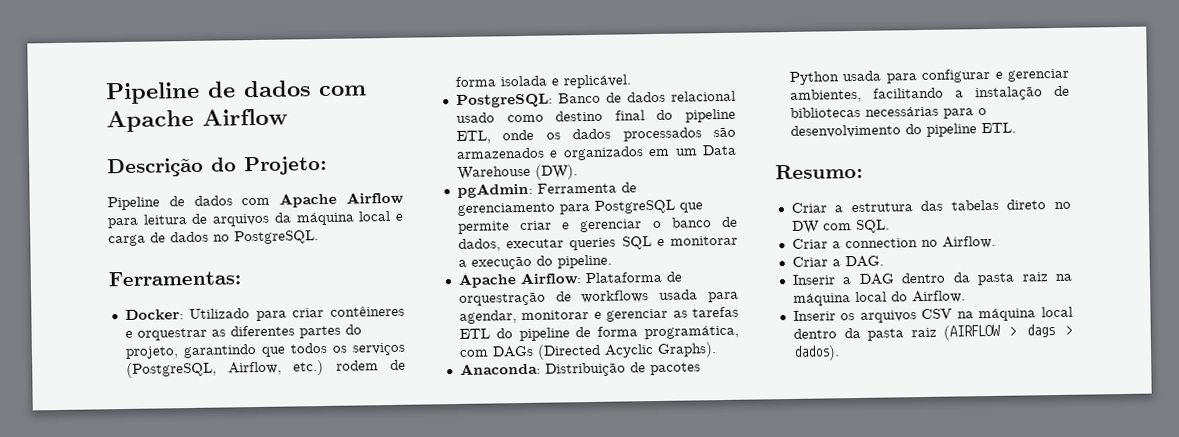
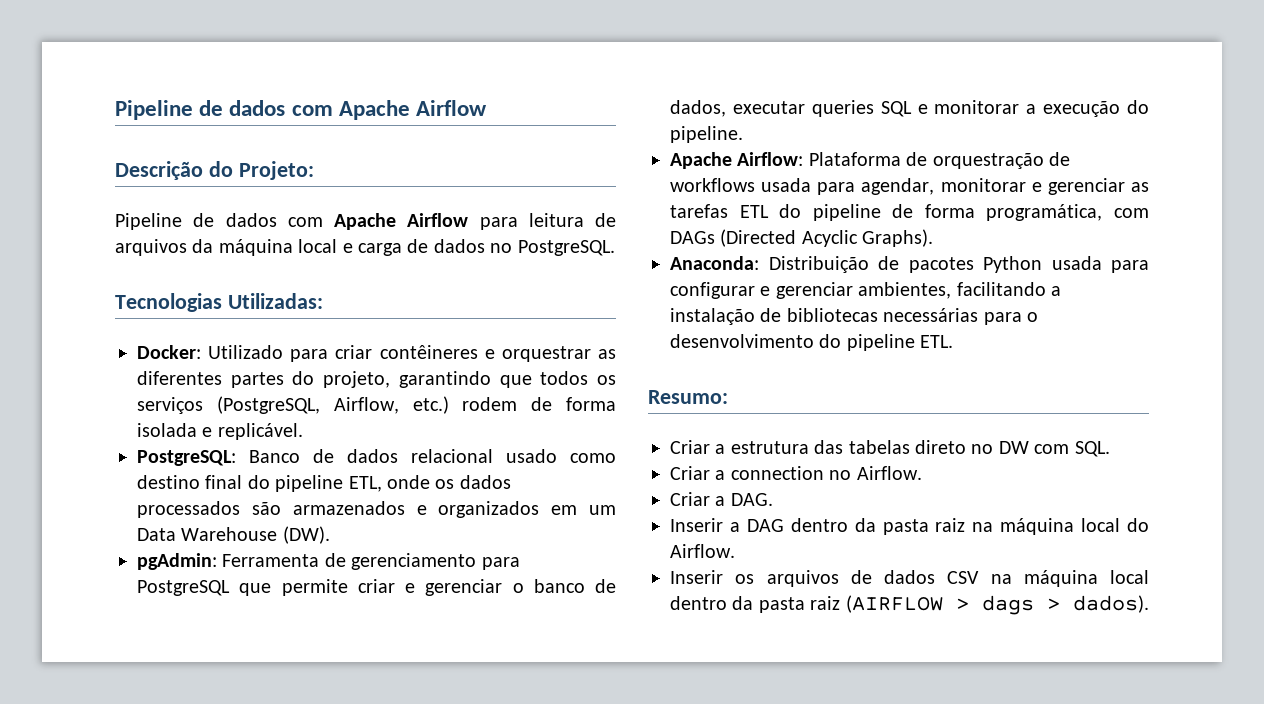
[108,270,241,287] Ferramentas: -> [115,293,323,312] Tecnologias Utilizadas:
(917, 316) none -> [850,570,935,584] de dados

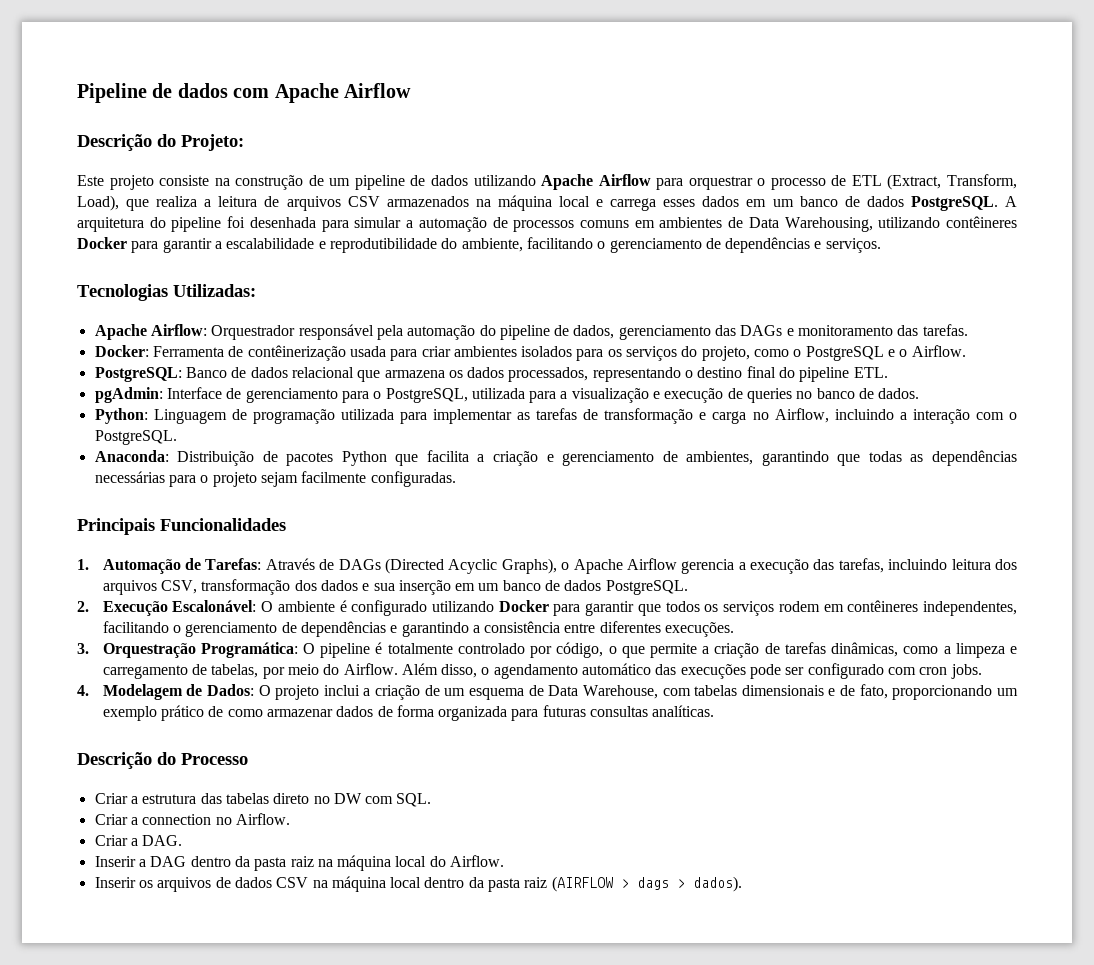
[115,213,323,230] Pipeline de dados com -> [77,175,536,190] Este projeto consiste na construção de um pipeline de dados utilizando
[528,213,616,227] [115,239,615,256] [115,293,323,312] [137,345,617,362] [137,371,616,388] [137,396,616,414] [137,423,303,440] leitura de arquivos da máquina local e carga de dados no PostgreSQL. // Tecnologias Utilizadas: // Docker: Utilizado para criar contêineres e orquestrar as diferentes partes do projeto, garantindo que todos os serviços (PostgreSQL, Airflow, etc.) rodem de forma isolada e replicável. -> [688,174,1017,190] [77,195,1018,211] [77,216,1017,232] [77,237,881,253] [77,284,256,301] [94,324,968,340] [94,345,966,361] orquestrar o processo de ETL (Extract, Transform, Load), que realiza a leitura de arquivos CSV armazenados na máquina local e carrega esses dados em um banco de dados PostgreSQL. A arquitetura do pipeline foi desenhada para simular a automação de processos comuns em ambientes de Data Warehousing, utilizando contêineres Docker para garantir a escalabilidade e reprodutibilidade do ambiente, facilitando o gerenciamento de dependências e serviços. // Tecnologias Utilizadas: // Apache Airflow: Orquestrador responsável pela automação do pipeline de dados, gerenciamento das DAGs e monitoramento das tarefas. // Docker: Ferramenta de contêinerização usada para criar ambientes isolados para os serviços do projeto, como o PostgreSQL e o Airflow.
[506,449,616,463] [137,475,511,492] [137,501,616,518] [137,526,330,544] usado como destino final do pipeline ETL, onde os dados processados são armazenados e organizados em um Data Warehouse (DW). -> [357,366,888,382] que armazena os dados processados, representando o destino final do pipeline ETL.
[222,554,320,567] Ferramenta -> [166,387,222,399] Interface
[137,579,616,596] [670,100,1149,117] [670,126,743,143] [670,152,1070,169] [670,178,1149,195] [670,204,1149,221] [670,229,934,247] PostgreSQL que permite criar e gerenciar o banco de dados, executar queries SQL e monitorar a execução do pipeline. // Apache Airflow: Plataforma de orquestração de workflows usada para agendar, monitorar e gerenciar as tarefas ETL do pipeline de forma programática, com DAGs (Directed Acyclic Graphs). -> [373,388,920,403] [94,408,1017,424] [94,430,177,445] o PostgreSQL, utilizada para a visualização e execução de queries no banco de dados. // Python: Linguagem de programação utilizada para implementar as tarefas de transformação e carga no Airflow, incluindo a interação com o PostgreSQL.
[1051,256,1149,273] [670,282,1061,299] [670,308,1038,325] [670,334,954,351] [648,390,728,404] usada para configurar e gerenciar ambientes, facilitando a instalação de bibliotecas necessárias para o desenvolvimento do pipeline ETL. // Resumo: -> [395,450,1017,466] [94,471,456,487] [77,518,286,535] [77,558,1017,574] [102,579,688,595] [77,600,1017,616] [102,621,735,637] [77,642,1017,658] [102,663,982,679] [77,684,1018,700] [102,705,715,721] [77,752,248,769] que facilita a criação e gerenciamento de ambientes, garantindo que todas as dependências necessárias para o projeto sejam facilmente configuradas. // Principais Funcionalidades // 1. Automação de Tarefas: Através de DAGs (Directed Acyclic Graphs), o Apache Airflow gerencia a execução das tarefas, incluindo leitura dos arquivos CSV, transformação dos dados e sua inserção em um banco de dados PostgreSQL. // 2. Execução Escalonável: O ambiente é configurado utilizando Docker para garantir que todos os serviços rodem em contêineres independentes, facilitando o gerenciamento de dependências e garantindo a consistência entre diferentes execuções. // 3. Orquestração Programática: O pipeline é totalmente controlado por código, o que permite a criação de tarefas dinâmicas, como a limpeza e carregamento de tabelas, por meio do Airflow. Além disso, o agendamento automático das execuções pode ser configurado com cron jobs. // 4. Modelagem de Dados: O projeto inclui a criação de um esquema de Data Warehouse, com tabelas dimensionais e de fato, proporcionando um exemplo prático de como armazenar dados de forma organizada para futuras consultas analíticas. // Descrição do Processo

